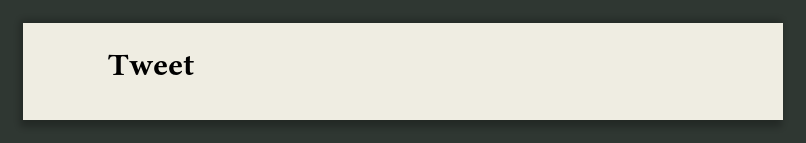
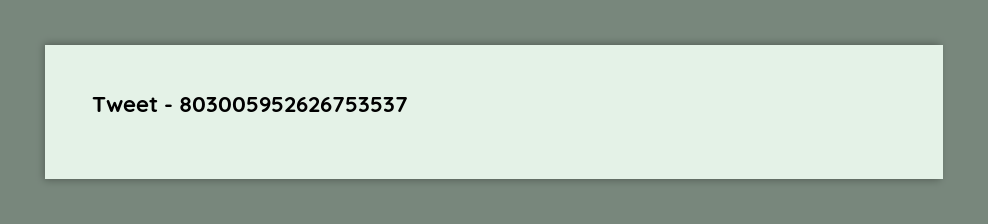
(194, 64) none -> [164,97,409,112] - 803005952626753537

